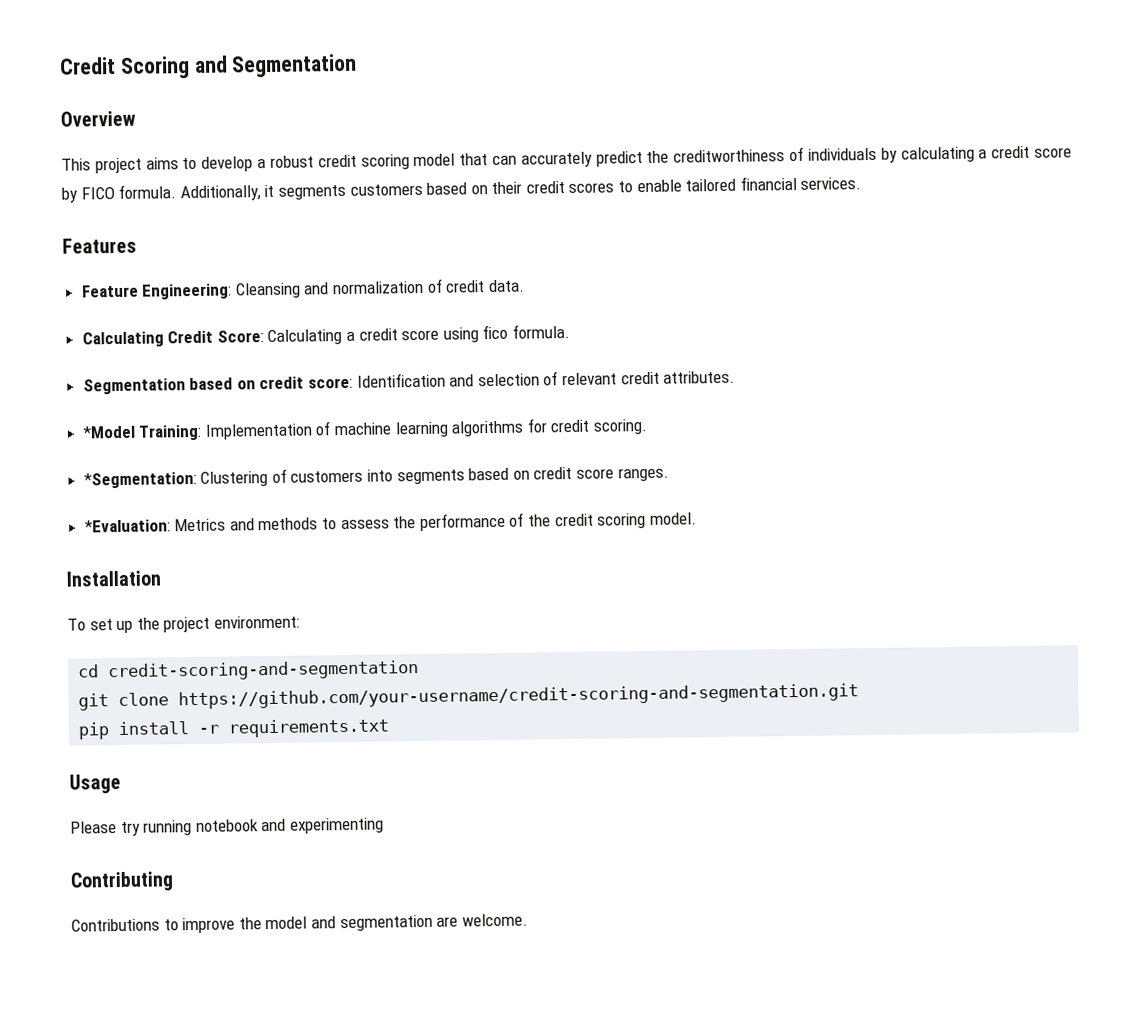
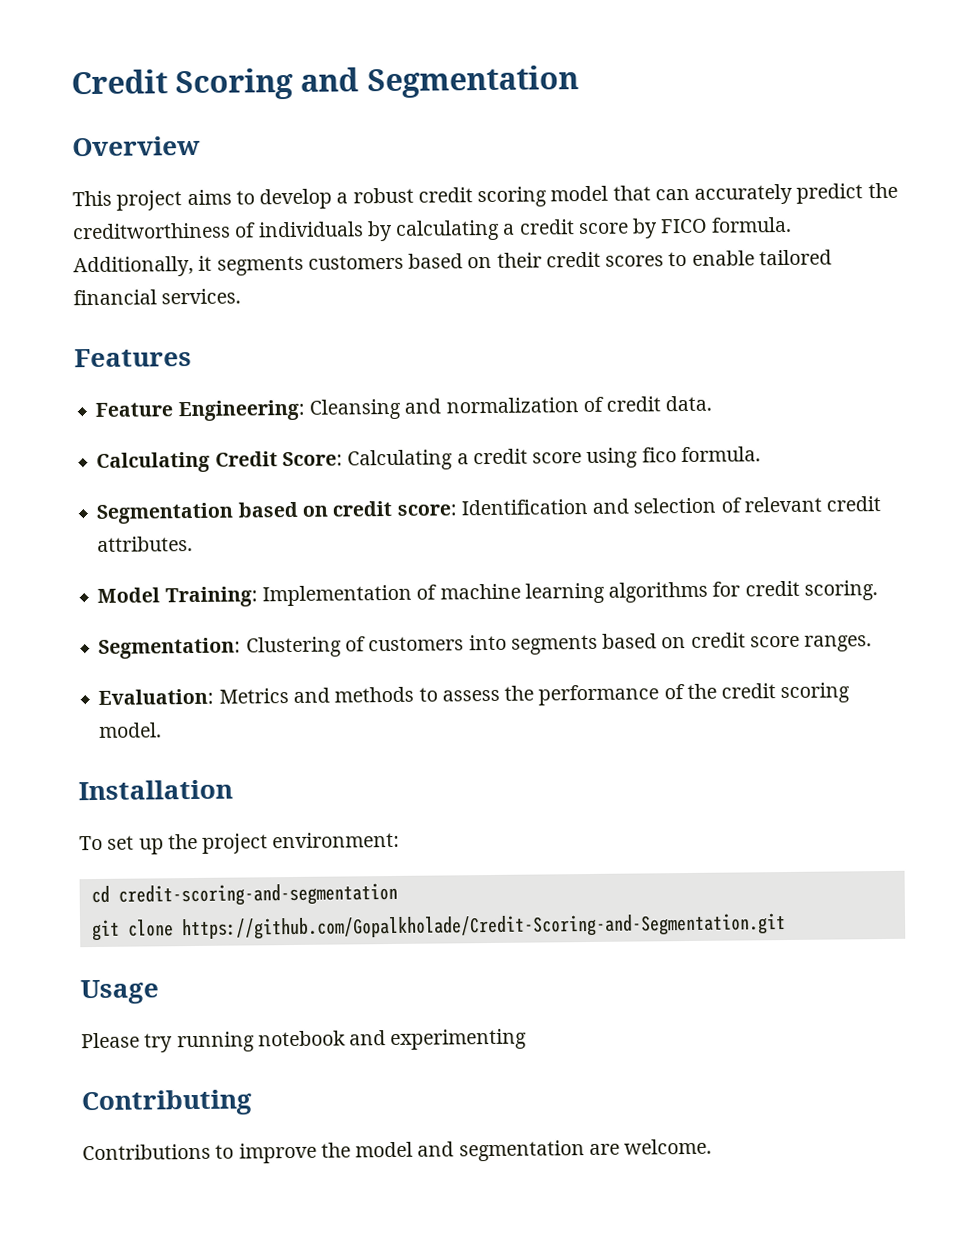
[81,425,136,439] *Model -> [97,587,161,603] Model
[82,471,197,489] *Segmentation: -> [98,637,242,659] Segmentation:
[83,519,171,533] *Evaluation: -> [98,688,215,705] Evaluation:
[178,683,860,710] [78,718,390,740] https://github.com/your-username/credit-scoring-and-segmentation.git // pip install -r requirements.txt -> [180,913,786,941] https://github.com/Gopalkholade/Credit-Scoring-and-Segmentation.git

